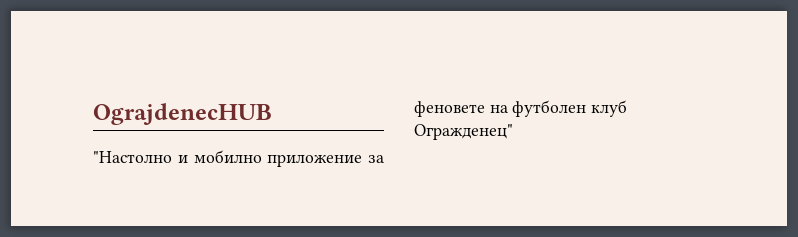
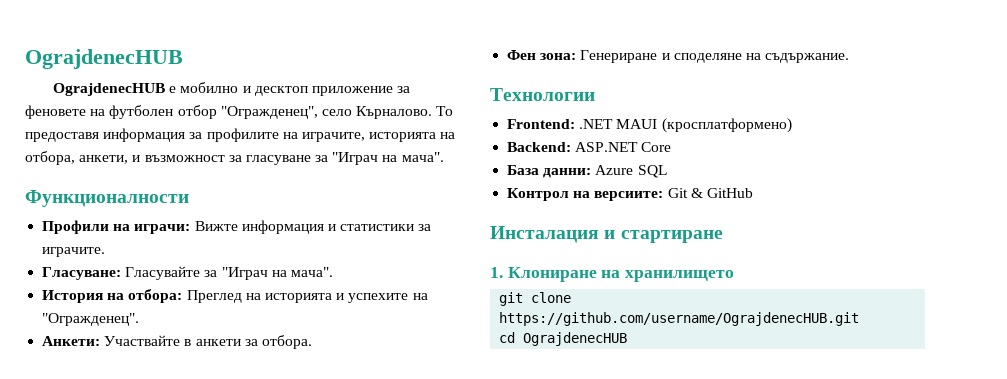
[93,150,262,163] "Настолно и мобилно -> [52,82,308,96] OgrajdenecHUB е мобилно и десктоп
[591,100,628,117] [414,124,513,140] клуб Огражденец" -> [177,105,454,119] [25,128,456,142] [25,151,444,165] [25,190,189,207] [42,220,432,234] [42,247,106,257] [42,266,333,280] [42,289,428,303] [42,313,140,326] [42,335,312,349] [507,50,850,63] [490,88,595,101] [507,118,792,133] [507,142,672,152] [507,165,667,178] [507,188,753,201] [490,226,723,243] [490,267,735,282] [499,292,572,306] [499,312,860,326] [499,332,628,346] отбор "Огражденец", село Кърналово. То предоставя информация за профилите на играчите, историята на отбора, анкети, и възможност за гласуване за "Играч на мача". // Функционалности // Профили на играчи: Вижте информация и статистики за играчите. // Гласуване: Гласувайте за "Играч на мача". // История на отбора: Преглед на историята и успехите на "Огражденец". // Анкети: Участвайте в анкети за отбора. // Фен зона: Генериране и споделяне на съдържание. // Технологии // Frontend: .NET MAUI (кросплатформено) // Backend: ASP.NET Core // База данни: Azure SQL // Контрол на версиите: Git & GitHub // Инсталация и стартиране // 1. Клониране на хранилището // git clone https://github.com/username/OgrajdenecHUB.git // cd OgrajdenecHUB

